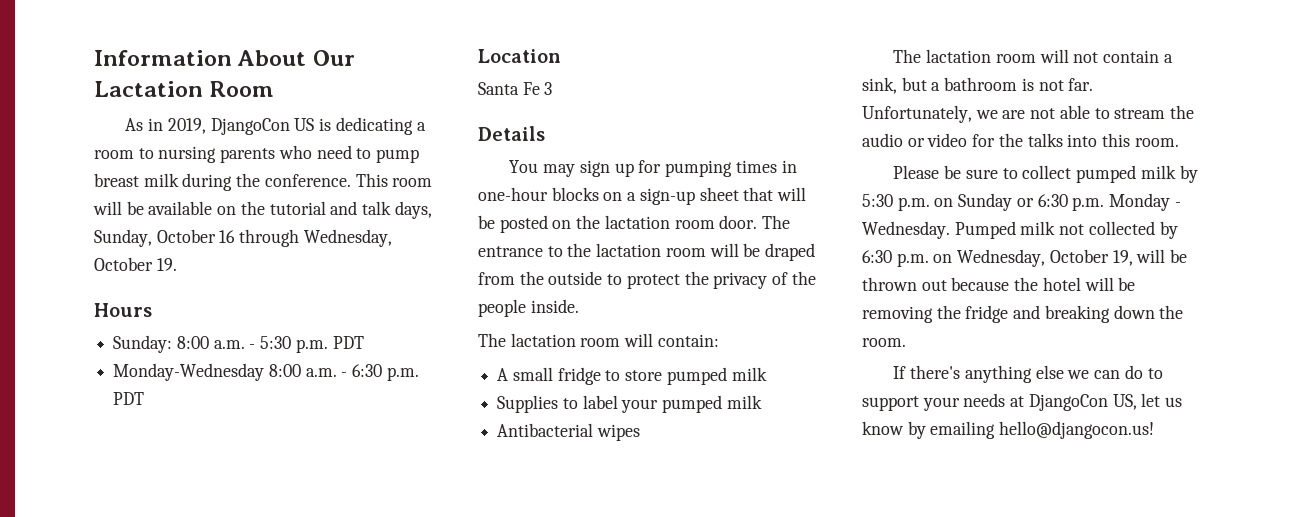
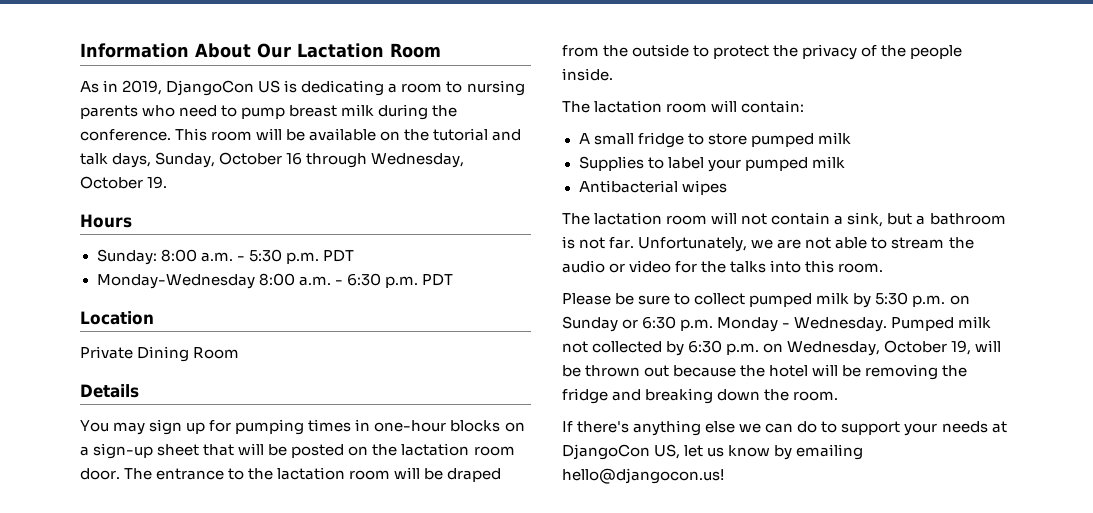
[478,82,553,95] Santa Fe 3 -> [80,346,240,362] Private Dining Room

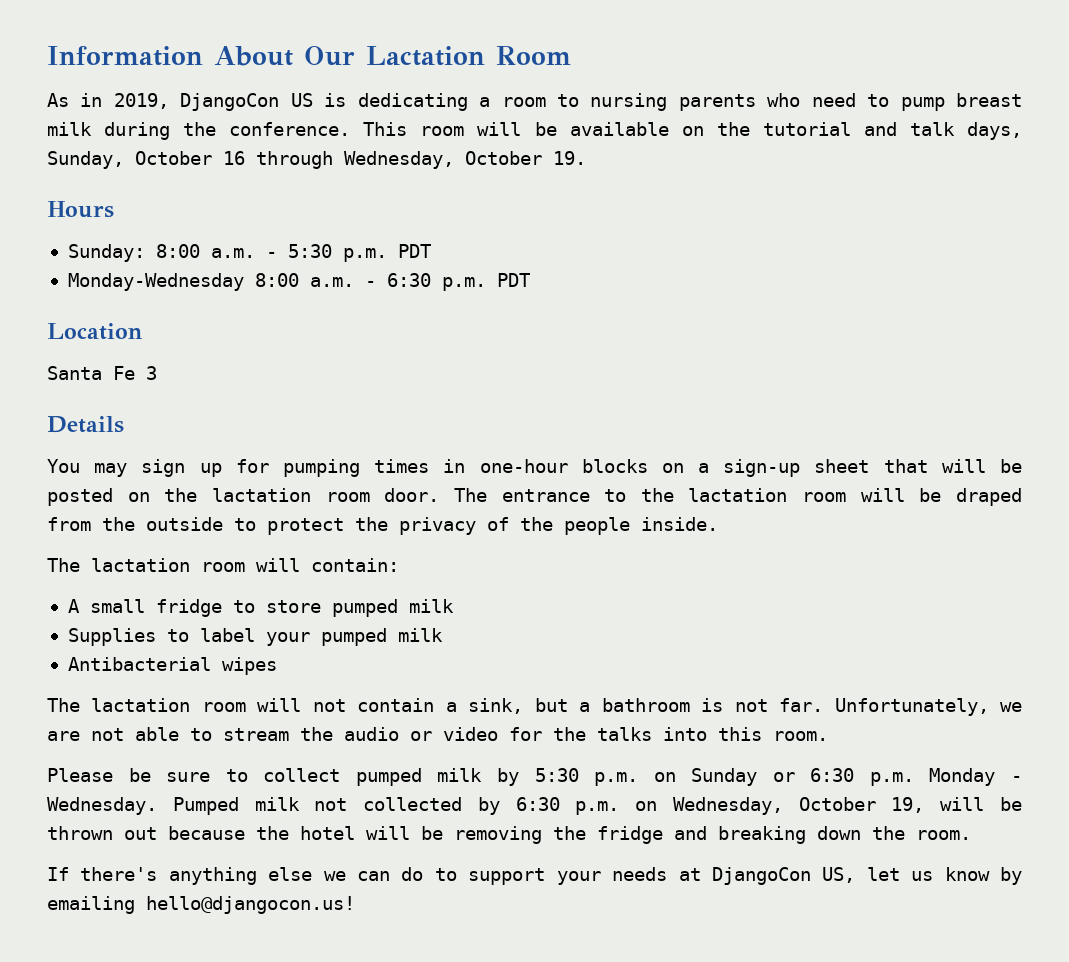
[80,346,240,362] Private Dining Room -> [47,366,157,380] Santa Fe 3

